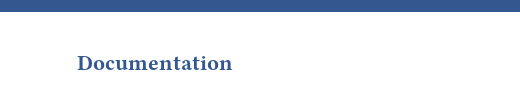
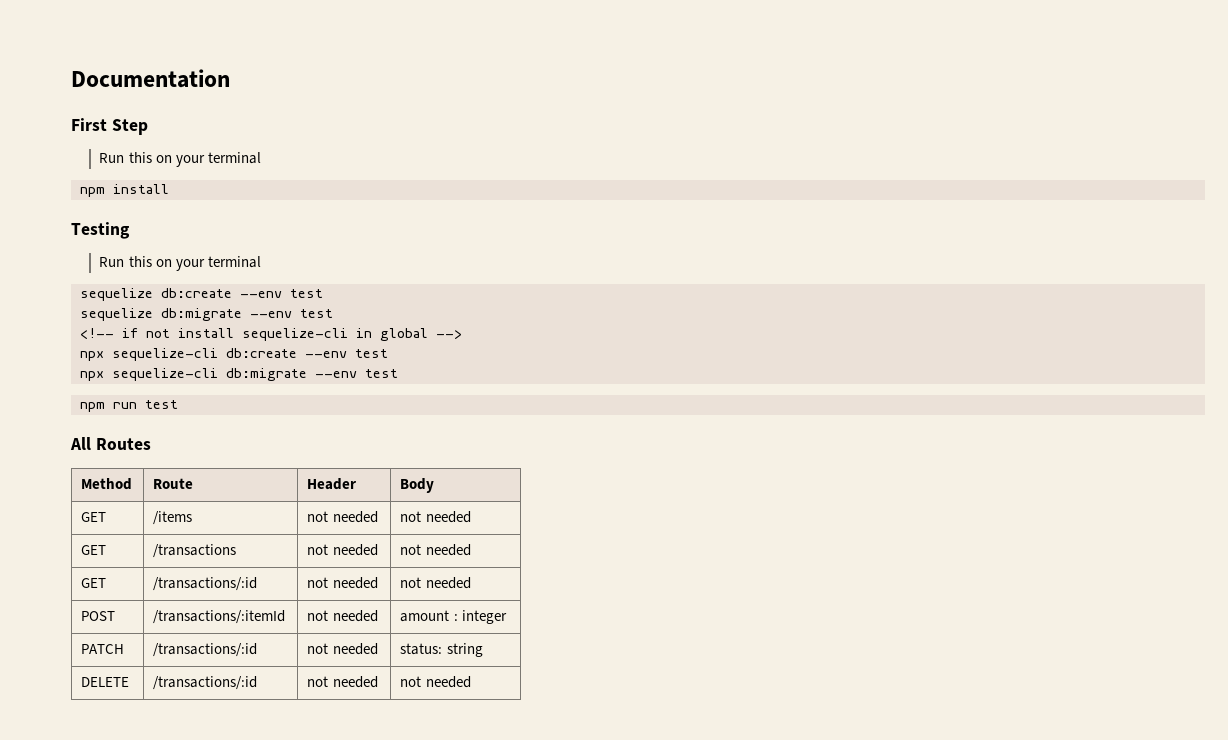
(233, 62) none -> [71,118,148,135] [99,152,261,167] [80,184,169,197] [71,222,130,239] [99,256,261,271] [80,288,323,301] [80,308,333,321] [80,328,462,341] [80,348,388,361] [80,368,398,381] [80,400,178,412] [70,437,151,450] [81,478,133,490] [153,478,194,489] [307,478,357,490] [400,478,435,493] [81,512,107,522] [153,511,193,525] [307,511,378,523] [400,511,471,523] [81,545,107,555] [153,544,237,558] [307,544,378,556] [400,544,471,556] [81,578,107,588] [153,577,258,591] [307,577,378,589] [400,577,471,589] [81,611,116,621] [153,610,286,624] [307,610,378,622] [400,610,507,624] [81,644,125,654] [153,643,258,657] [307,643,378,655] [400,643,483,657] [81,677,130,687] [153,676,258,690] [307,676,378,688] [400,676,471,688] // First Step // Run this on your terminal // npm install // Testing // Run this on your terminal // sequelize db:create --env test // sequelize db:migrate --env test // <!-- if not install sequelize-cli in global --> // npx sequelize-cli db:create --env test // npx sequelize-cli db:migrate --env test // npm run test // All Routes // Method | Route | Header | Body // GET | /items | not needed | not needed // GET | /transactions | not needed | not needed // GET | /transactions/:id | not needed | not needed // POST | /transactions/:itemId | not needed | amount : integer // PATCH | /transactions/:id | not needed | status: string // DELETE | /transactions/:id | not needed | not needed

